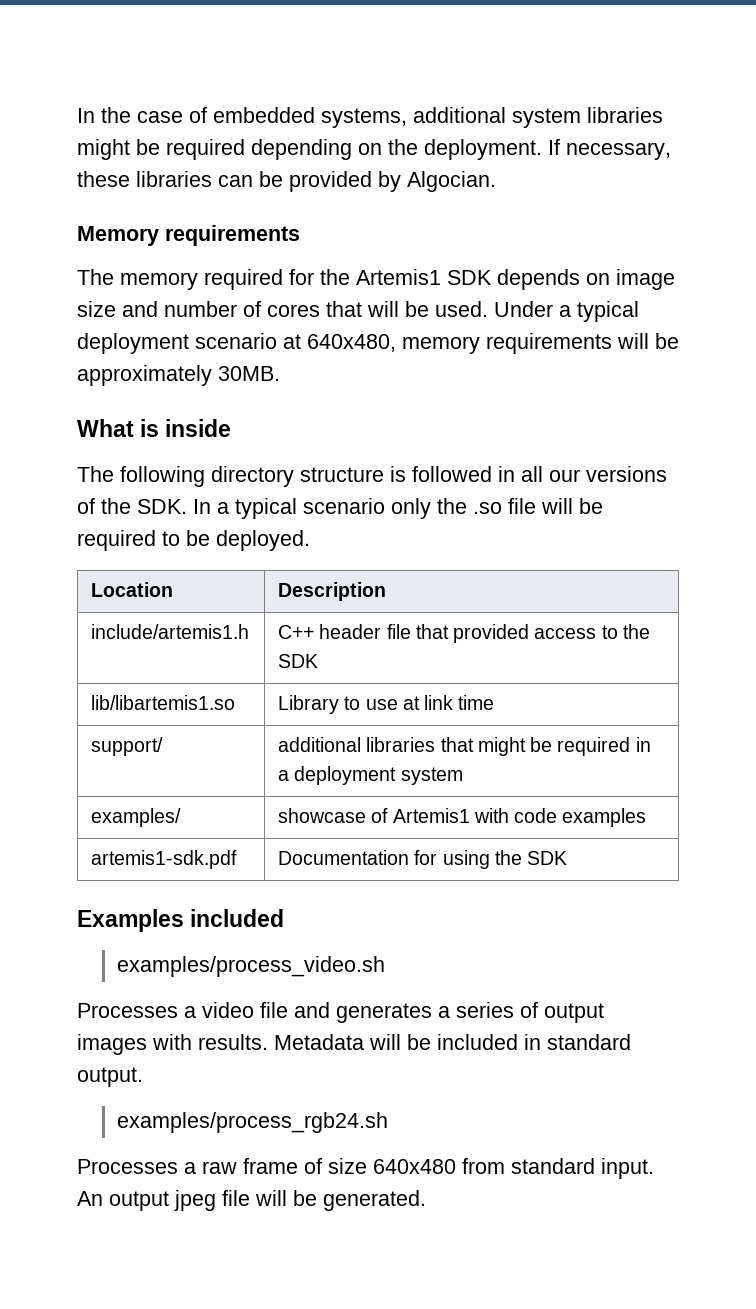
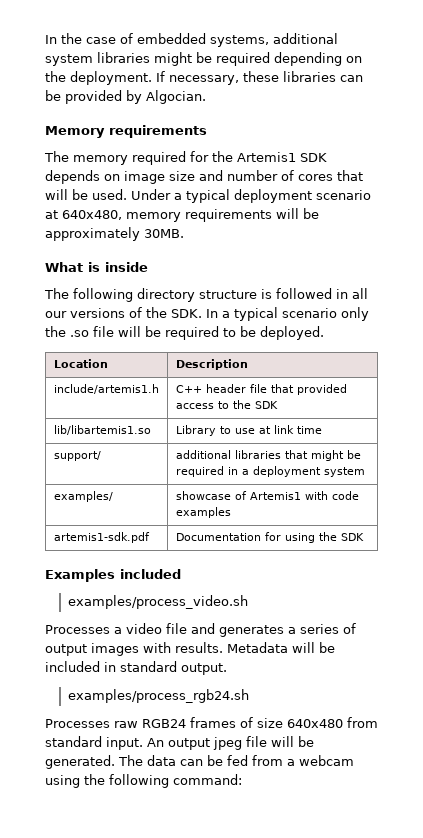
[184,1158,298,1174] a raw frame -> [114,717,236,728] raw RGB24 frames
(426, 1200) none -> [118,755,354,766] [45,774,242,788] The data can be fed from a webcam using the following command:

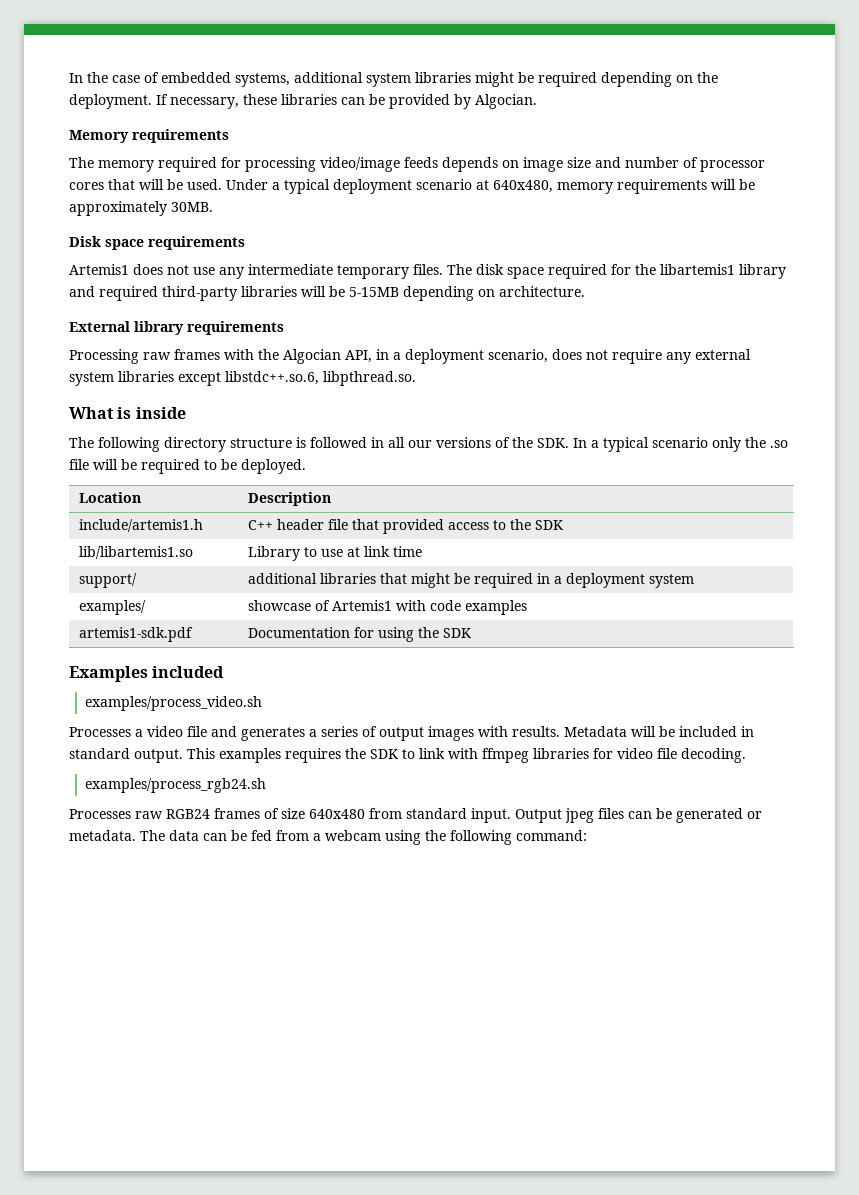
[212,151,327,162] the Artemis1 SDK -> [245,157,438,172] processing video/image feeds
(294, 175) none -> [700,160,765,172] processor
(184, 233) none -> [69,236,245,250] [69,264,786,279] [69,286,585,301] [69,321,284,335] [69,349,751,364] [69,371,416,386] // Disk space requirements // Artemis1 does not use any intermediate temporary files. The disk space required for the libartemis1 library and required third-party libraries will be 5-15MB depending on architecture. // External library requirements // Processing raw frames with the Algocian API, in a deployment scenario, does not require any external system libraries except libstdc++.so.6, libpthread.so.
(227, 669) none -> [187,748,746,763] This examples requires the SDK to link with ffmpeg libraries for video file decoding.
[147,736,314,750] [45,755,115,769] An output jpeg file will be generated. -> [515,808,762,823] [69,830,136,841] Output jpeg files can be generated or metadata.

